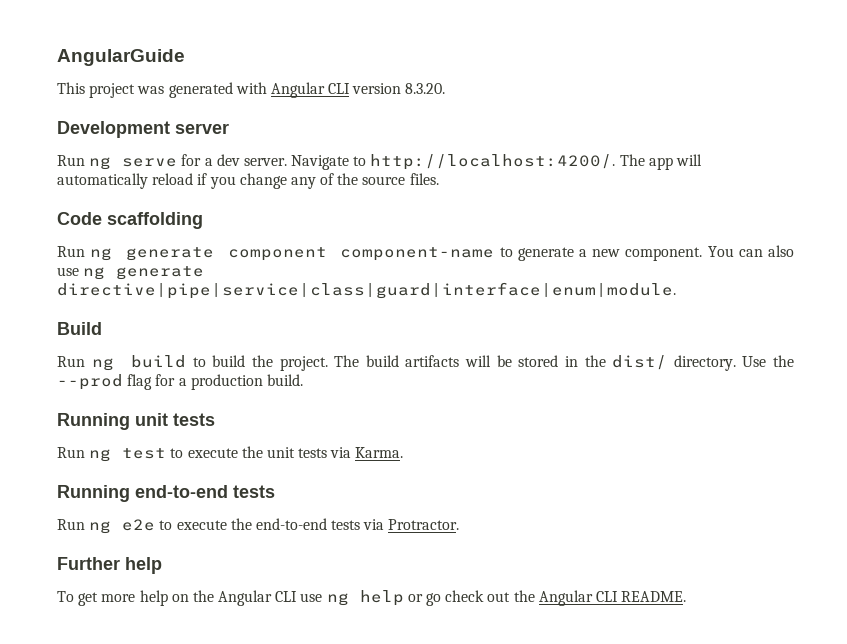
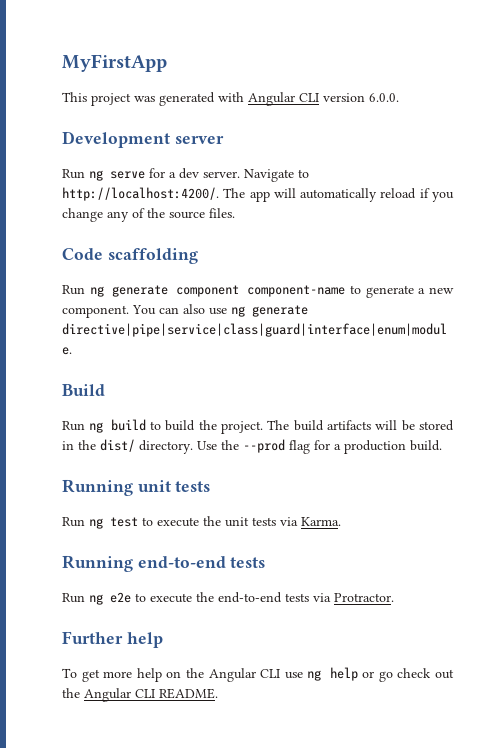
[57,49,185,66] AngularGuide -> [62,54,167,72] MyFirstApp
[405,83,446,94] 8.3.20. -> [369,93,399,102] 6.0.0.

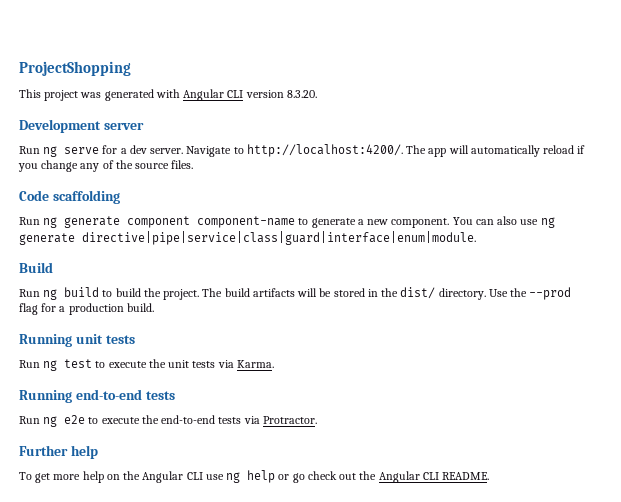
[62,54,167,72] MyFirstApp -> [19,61,131,76] ProjectShopping
[369,93,399,102] 6.0.0. -> [286,90,317,98] 8.3.20.

